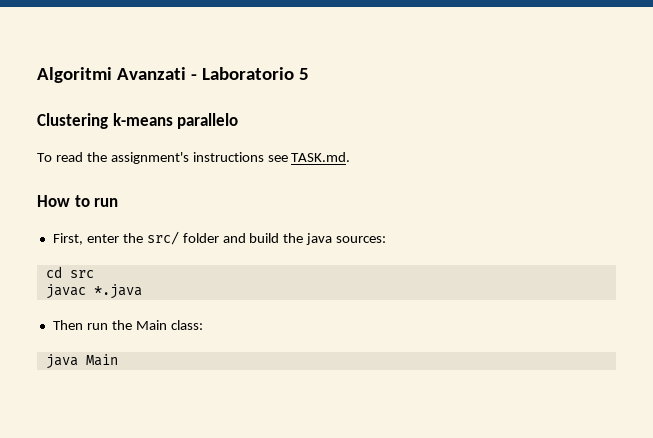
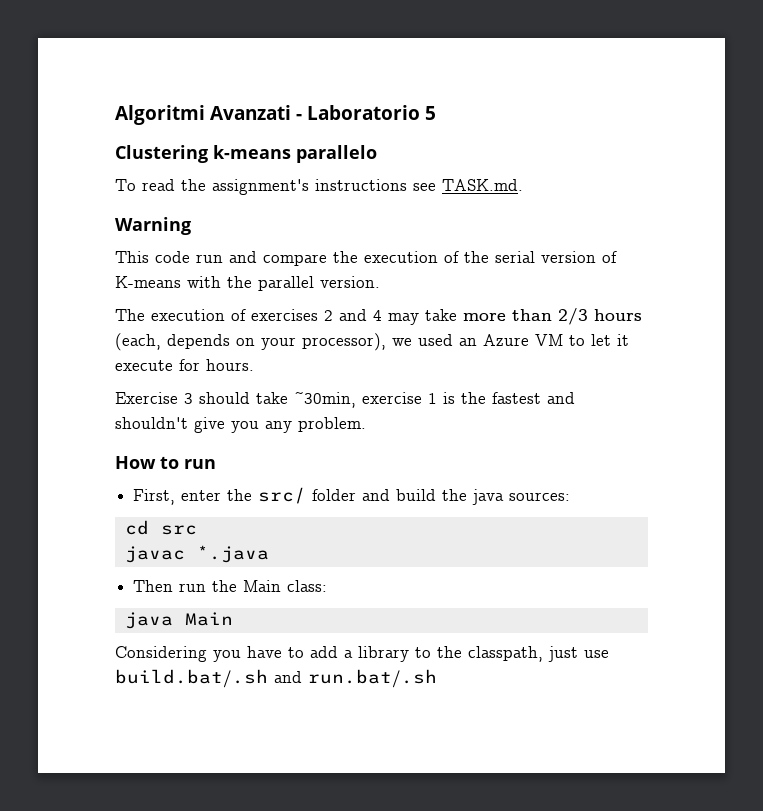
(351, 157) none -> [115,217,191,235] [115,251,617,266] [115,276,380,291] [115,308,642,325] [115,333,629,351] [115,359,254,371] [115,391,575,408] [115,417,366,433] // Warning // This code run and compare the execution of the serial version of K-means with the parallel version. // The execution of exercises 2 and 4 may take more than 2/3 hours (each, depends on your processor), we used an Azure VM to let it execute for hours. // Exercise 3 should take ~30min, exercise 1 is the fastest and shouldn't give you any problem.
(118, 360) none -> [115,646,609,662] [115,669,437,688] // Considering you have to add a library to the classpath, just use build.bat/.sh and run.bat/.sh

